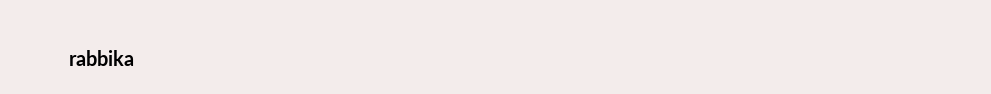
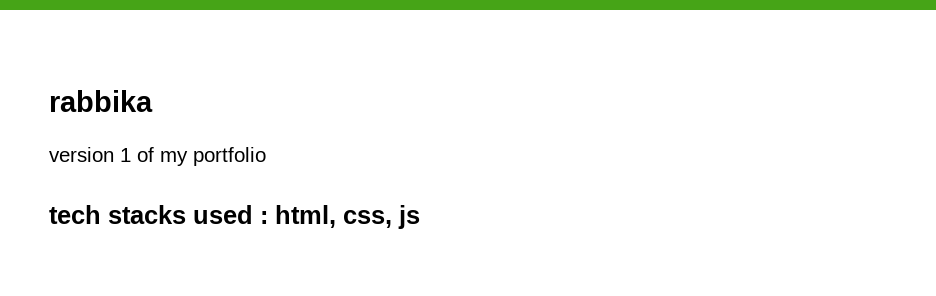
(134, 58) none -> [49,147,266,166] [49,205,420,229] // version 1 of my portfolio // tech stacks used : html, css, js

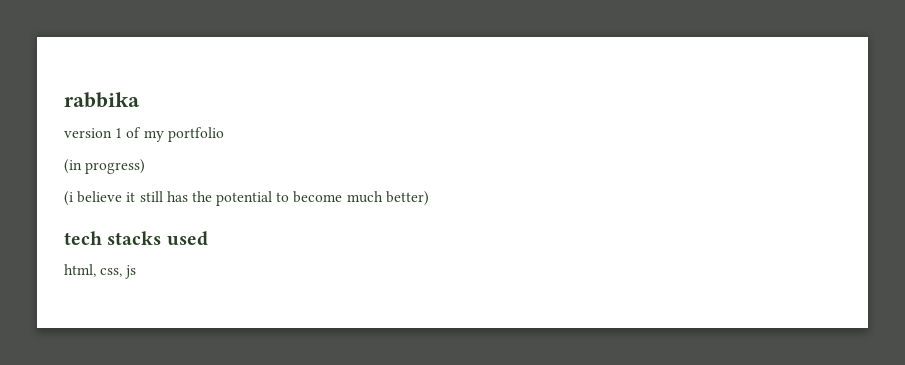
(266, 156) none -> [64,159,146,174] [64,191,429,206] // (in progress) // (i believe it still has the potential to become much better)
[260,211,268,224] : -> (208, 238) //

